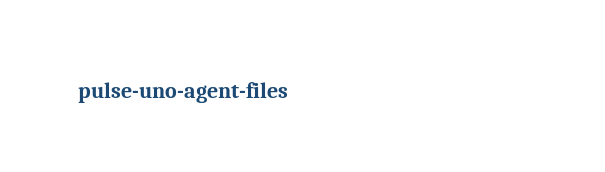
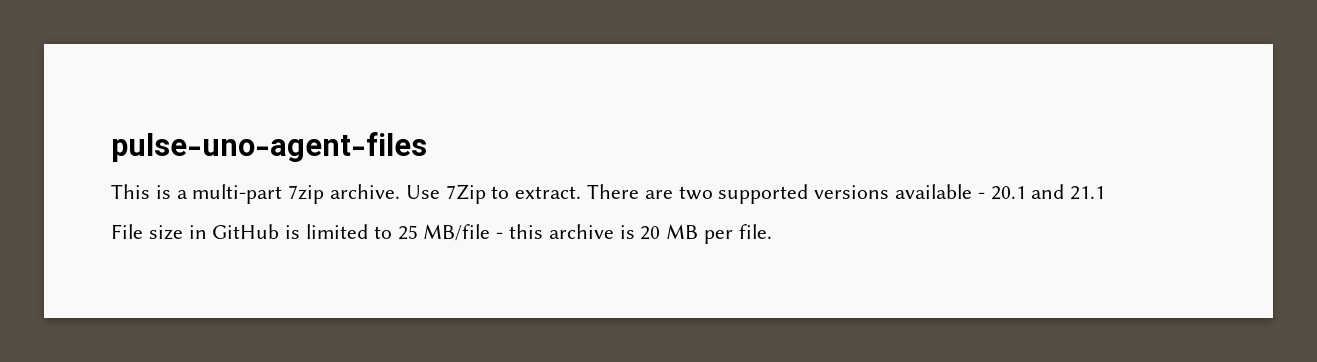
(288, 92) none -> [111,184,1106,204] [111,224,772,244] // This is a multi-part 7zip archive. Use 7Zip to extract. There are two supported versions available - 20.1 and 21.1 // File size in GitHub is limited to 25 MB/file - this archive is 20 MB per file.

